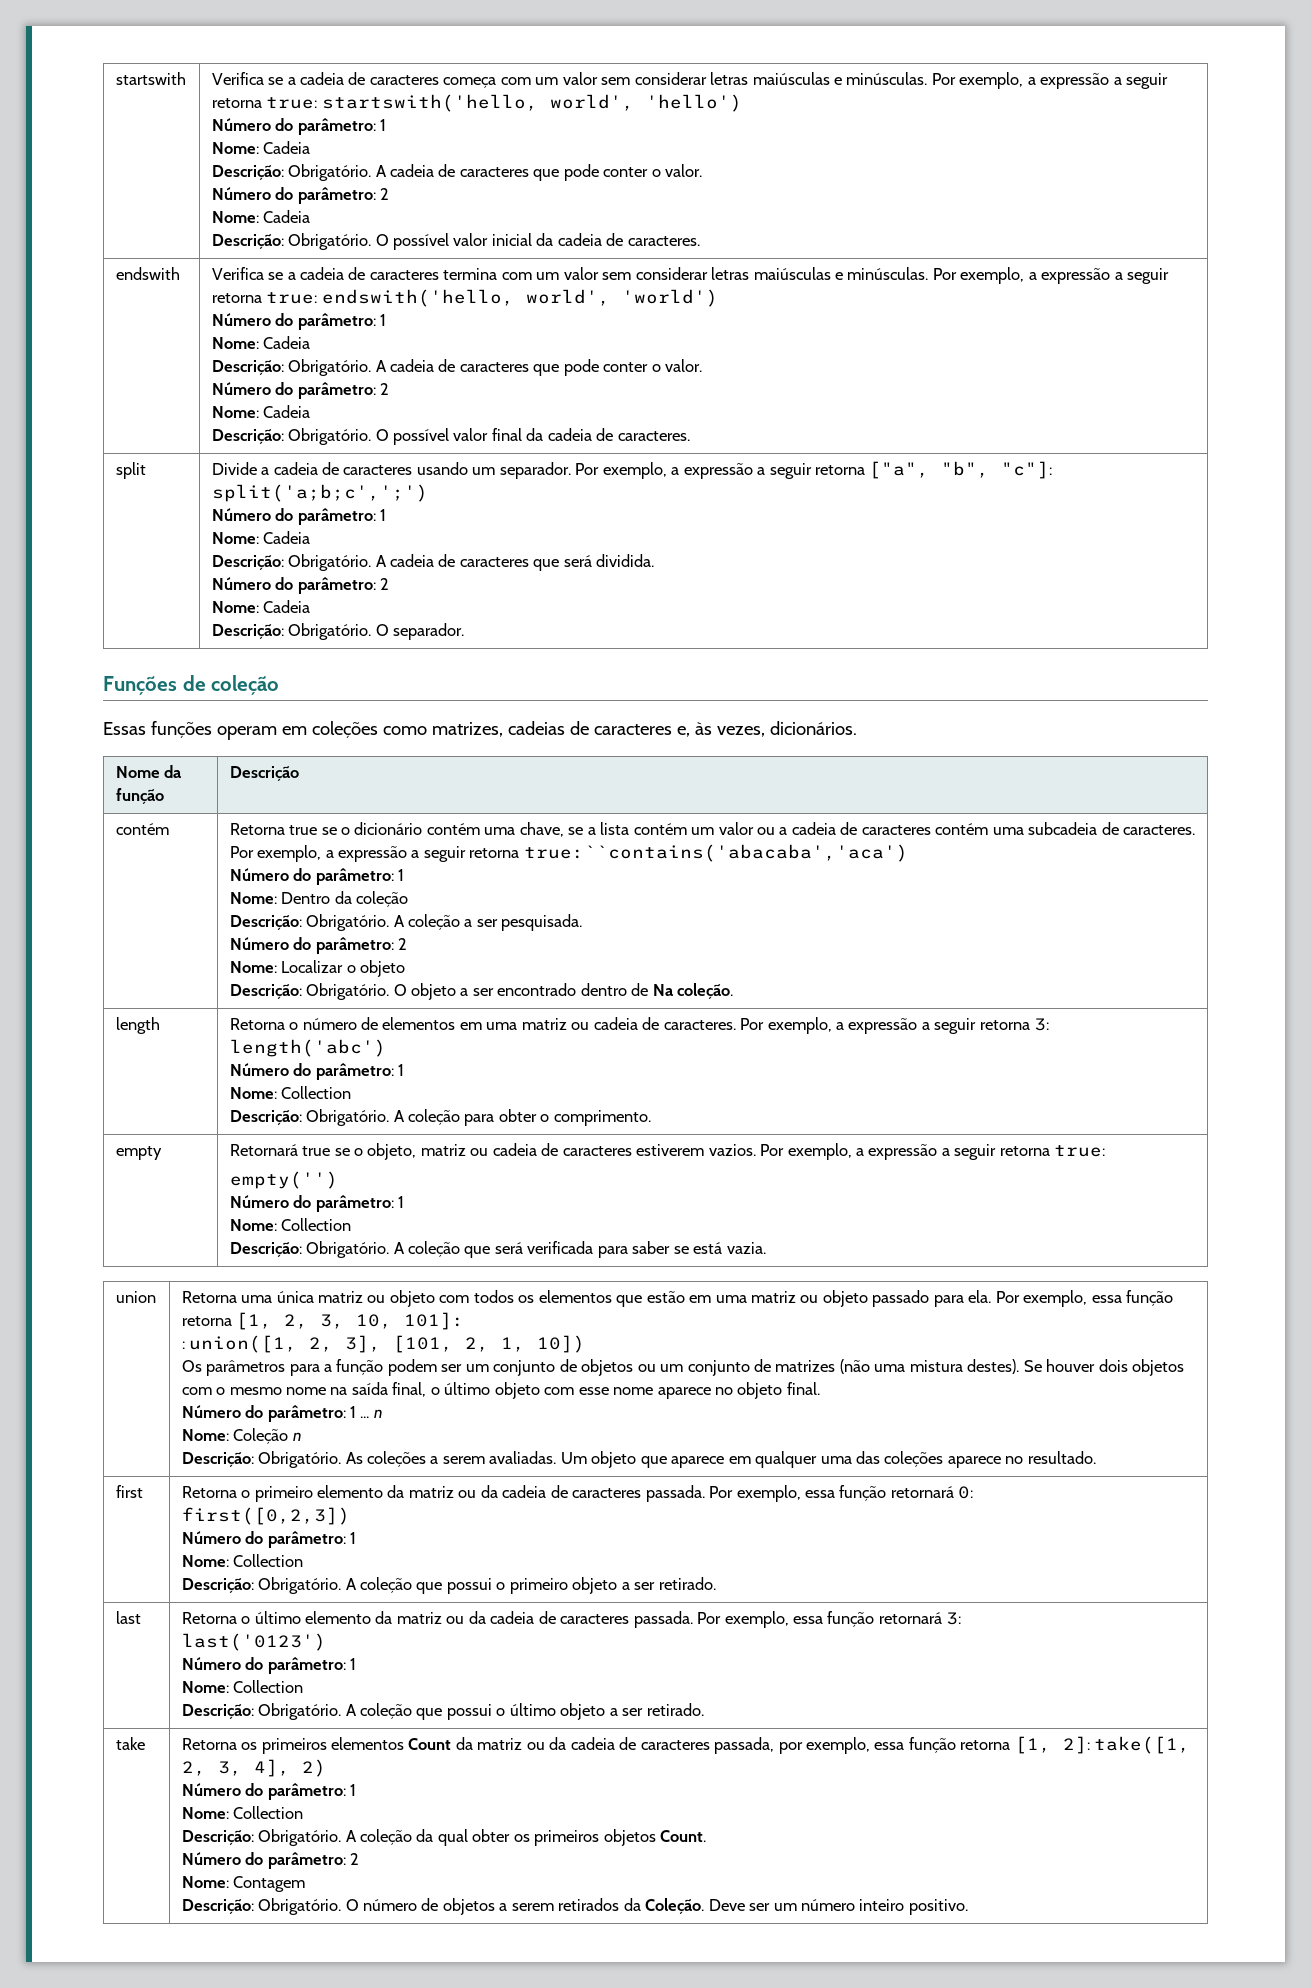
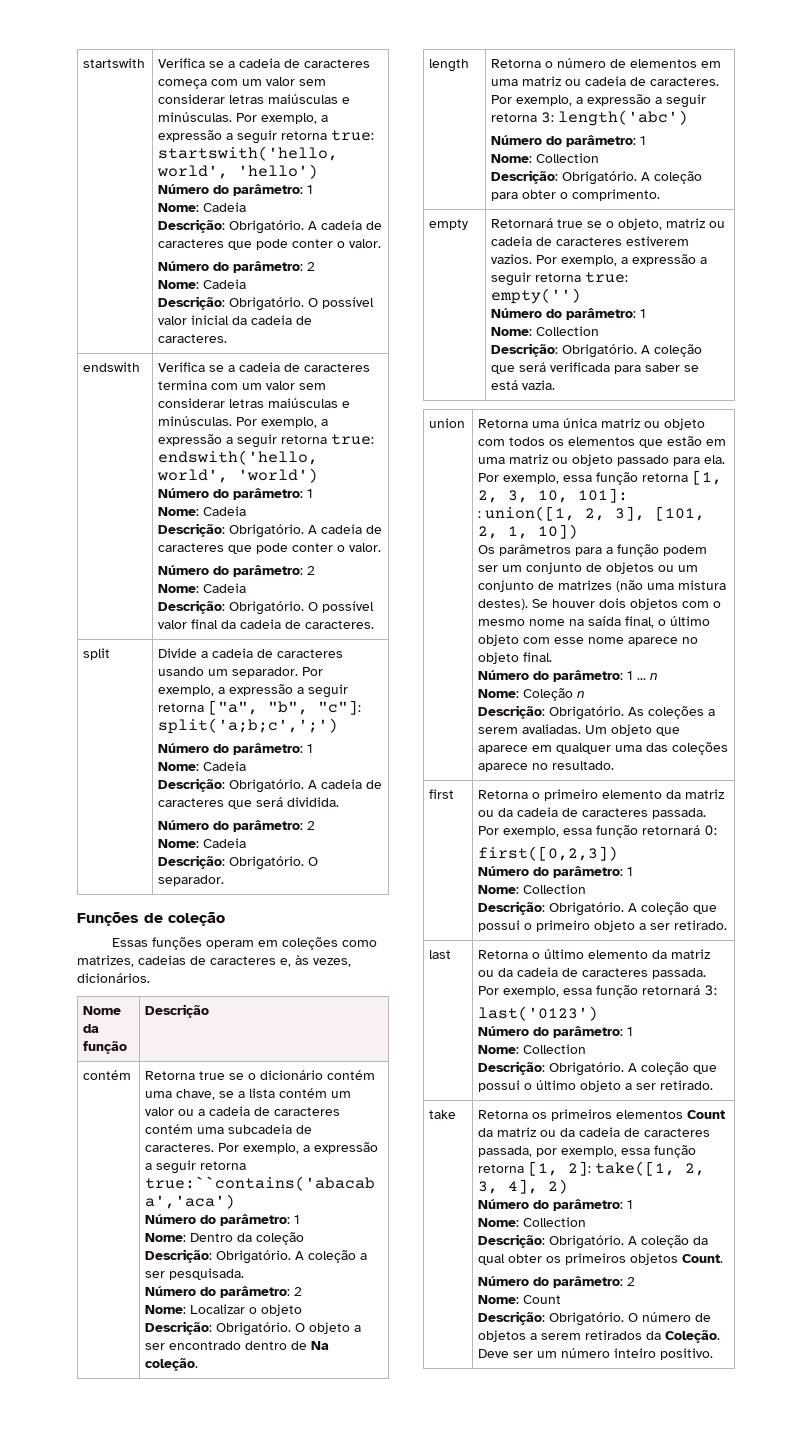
[233,1876,306,1892] Contagem -> [523,1295,562,1304] Count

